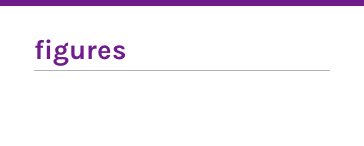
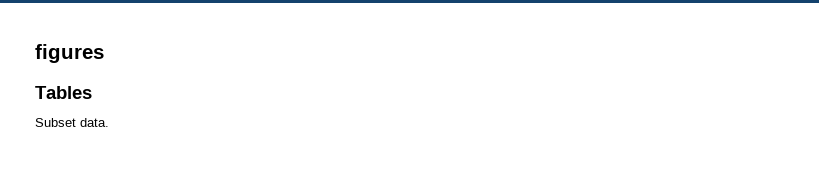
(127, 52) none -> [35,86,92,99] [35,118,109,127] // Tables // Subset data.

